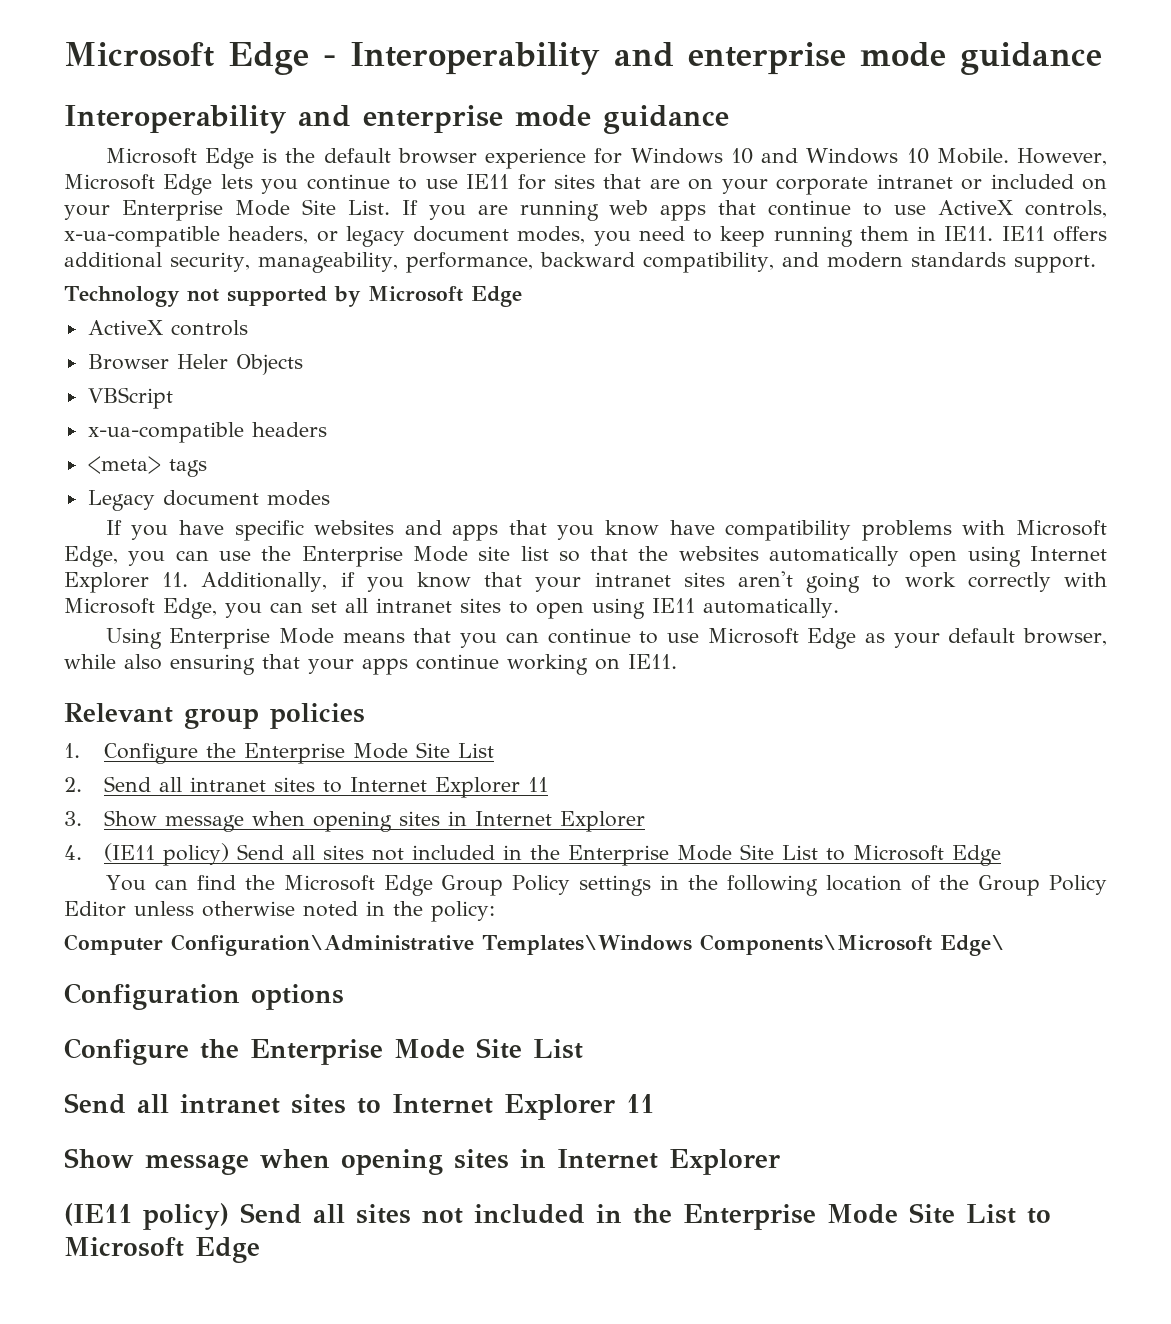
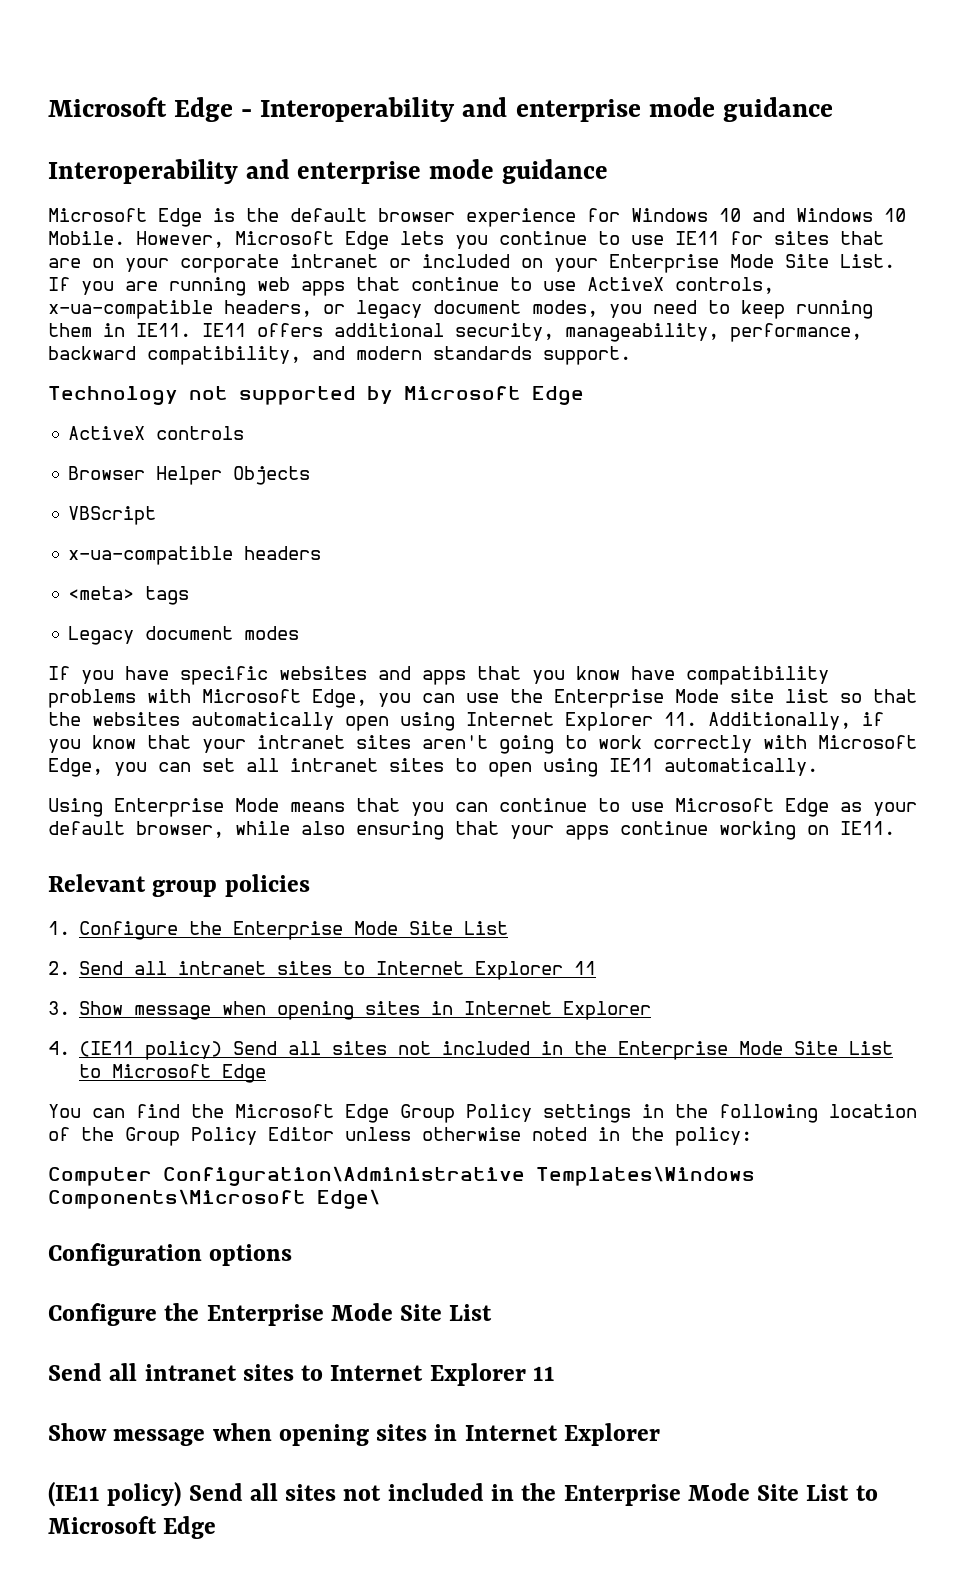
[176,354,228,369] Heler -> [156,466,223,485] Helper

